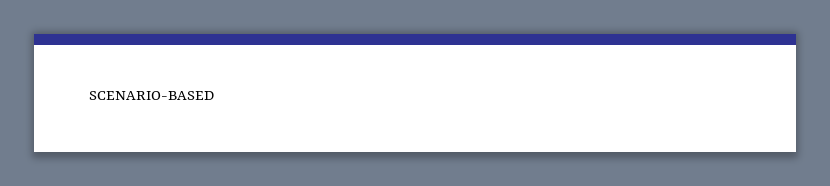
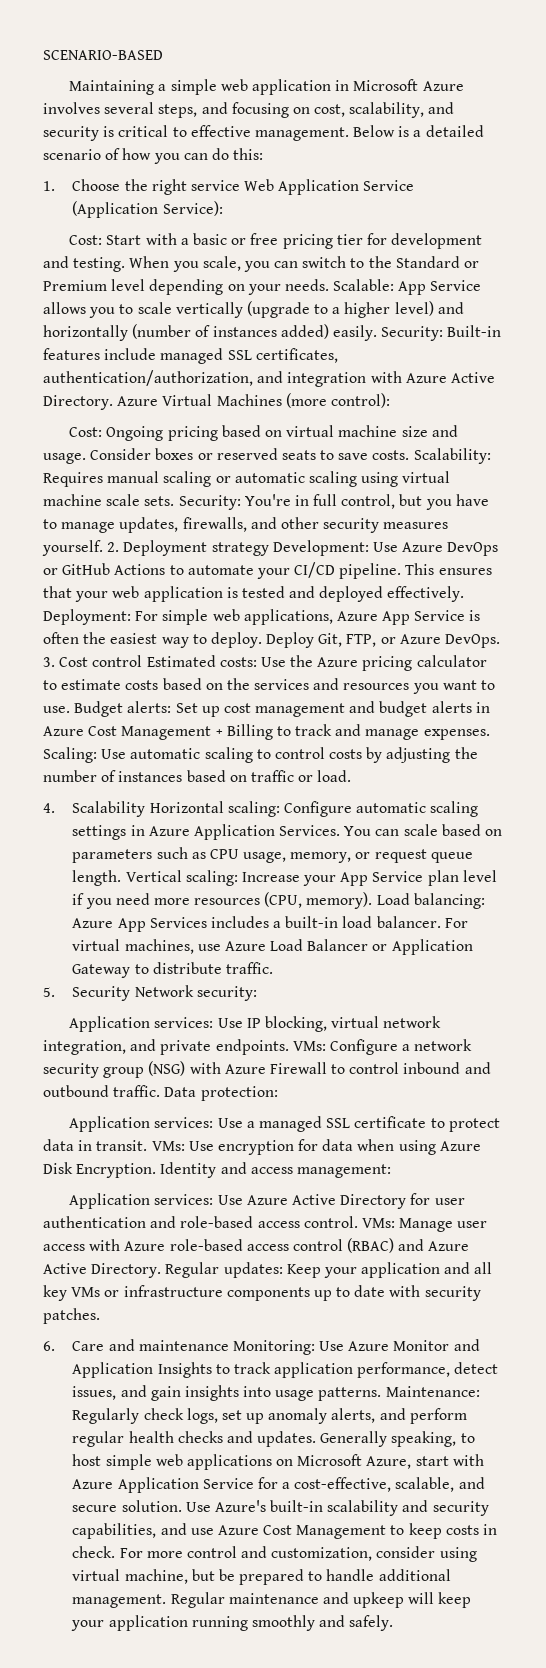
(214, 95) none -> [69,79,464,95] [43,102,455,118] [43,125,484,141] [43,148,264,164] [43,179,415,195] [72,201,223,218] [69,233,483,249] [43,256,480,272] [43,279,482,295] [43,301,464,318] [43,324,502,341] [43,348,338,364] [43,370,495,387] [43,393,390,410] [69,425,458,441] [43,448,491,464] [43,471,451,487] [43,494,489,510] [43,517,449,533] [42,540,499,556] [43,562,492,579] [43,586,465,602] [43,609,481,625] [43,632,501,648] [43,655,487,671] [43,678,496,694] [43,701,490,717] [43,724,490,740] [43,747,478,763] [43,770,352,782] [43,801,479,817] [72,824,503,840] [72,847,473,863] [72,870,497,886] [72,892,485,909] [72,916,468,932] [72,939,473,955] [72,962,273,978] [43,985,257,1001] [69,1016,442,1032] [43,1039,473,1055] [43,1061,491,1078] [43,1085,278,1101] [69,1116,500,1132] [43,1139,481,1155] [43,1162,391,1178] [69,1193,465,1209] [43,1216,488,1232] [43,1238,470,1253] [43,1262,493,1278] [43,1285,481,1301] [43,1308,100,1324] [43,1339,480,1355] [72,1362,499,1378] [72,1385,480,1401] [72,1408,467,1424] [72,1431,475,1447] [72,1454,484,1470] [72,1477,485,1493] [72,1500,489,1516] [72,1523,498,1539] [72,1546,477,1562] [72,1569,451,1585] [72,1592,472,1608] [71,1615,394,1631] // Maintaining a simple web application in Microsoft Azure involves several steps, and focusing on cost, scalability, and security is critical to effective management. Below is a detailed scenario of how you can do this: // 1. Choose the right service Web Application Service (Application Service): // Cost: Start with a basic or free pricing tier for development and testing. When you scale, you can switch to the Standard or Premium level depending on your needs. Scalable: App Service allows you to scale vertically (upgrade to a higher level) and horizontally (number of instances added) easily. Security: Built-in features include managed SSL certificates, authentication/authorization, and integration with Azure Active Directory. Azure Virtual Machines (more control): // Cost: Ongoing pricing based on virtual machine size and usage. Consider boxes or reserved seats to save costs. Scalability: Requires manual scaling or automatic scaling using virtual machine scale sets. Security: You're in full control, but you have to manage updates, firewalls, and other security measures yourself. 2. Deployment strategy Development: Use Azure DevOps or GitHub Actions to automate your CI/CD pipeline. This ensures that your web application is tested and deployed effectively. Deployment: For simple web applications, Azure App Service is often the easiest way to deploy. Deploy Git, FTP, or Azure DevOps. 3. Cost control Estimated costs: Use the Azure pricing calculator to estimate costs based on the services and resources you want to use. Budget alerts: Set up cost management and budget alerts in Azure Cost Management + Billing to track and manage expenses. Scaling: Use automatic scaling to control costs by adjusting the number of instances based on traffic or load. // 4. Scalability Horizontal scaling: Configure automatic scaling settings in Azure Application Services. You can scale based on parameters such as CPU usage, memory, or request queue length. Vertical scaling: Increase your App Service plan level if you need more resources (CPU, memory). Load balancing: Azure App Services includes a built-in load balancer. For virtual machines, use Azure Load Balancer or Application Gateway to distribute traffic. // 5. Security Network security: // Application services: Use IP blocking, virtual network integration, and private endpoints. VMs: Configure a network security group (NSG) with Azure Firewall to control inbound and outbound traffic. Data protection: // Application services: Use a managed SSL certificate to protect data in transit. VMs: Use encryption for data when using Azure Disk Encryption. Identity and access management: // Application services: Use Azure Active Directory for user authentication and role-based access control. VMs: Manage user access with Azure role-based access control (RBAC) and Azure Active Directory. Regular updates: Keep your application and all key VMs or infrastructure components up to date with security patches. // 6. Care and maintenance Monitoring: Use Azure Monitor and Application Insights to track application performance, detect issues, and gain insights into usage patterns. Maintenance: Regularly check logs, set up anomaly alerts, and perform regular health checks and updates. Generally speaking, to host simple web applications on Microsoft Azure, start with Azure Application Service for a cost-effective, scalable, and secure solution. Use Azure's built-in scalability and security capabilities, and use Azure Cost Management to keep costs in check. For more control and customization, consider using virtual machine, but be prepared to handle additional management. Regular maintenance and upkeep will keep your application running smoothly and safely.

